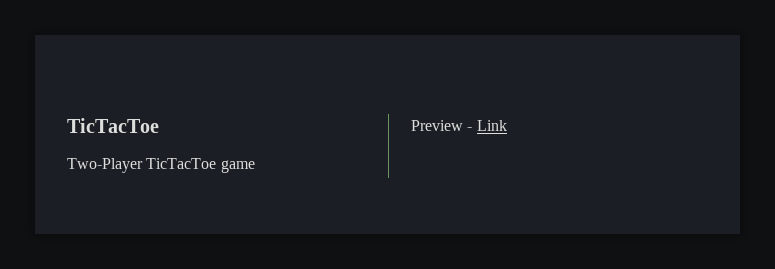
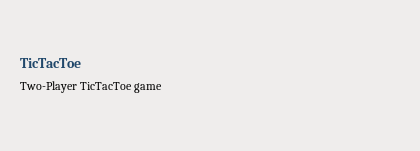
[411,120,507,131] // Preview - Link -> (163, 88) none

